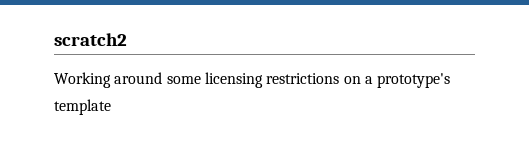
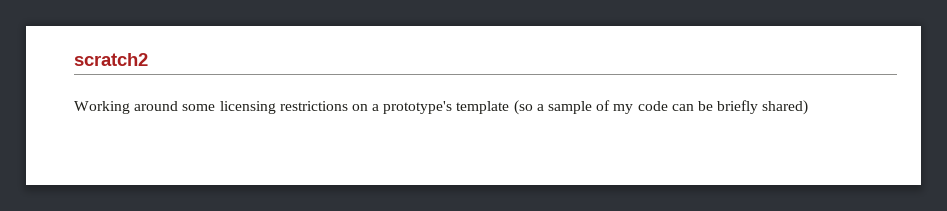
(111, 107) none -> [513,100,809,115] (so a sample of my code can be briefly shared)

